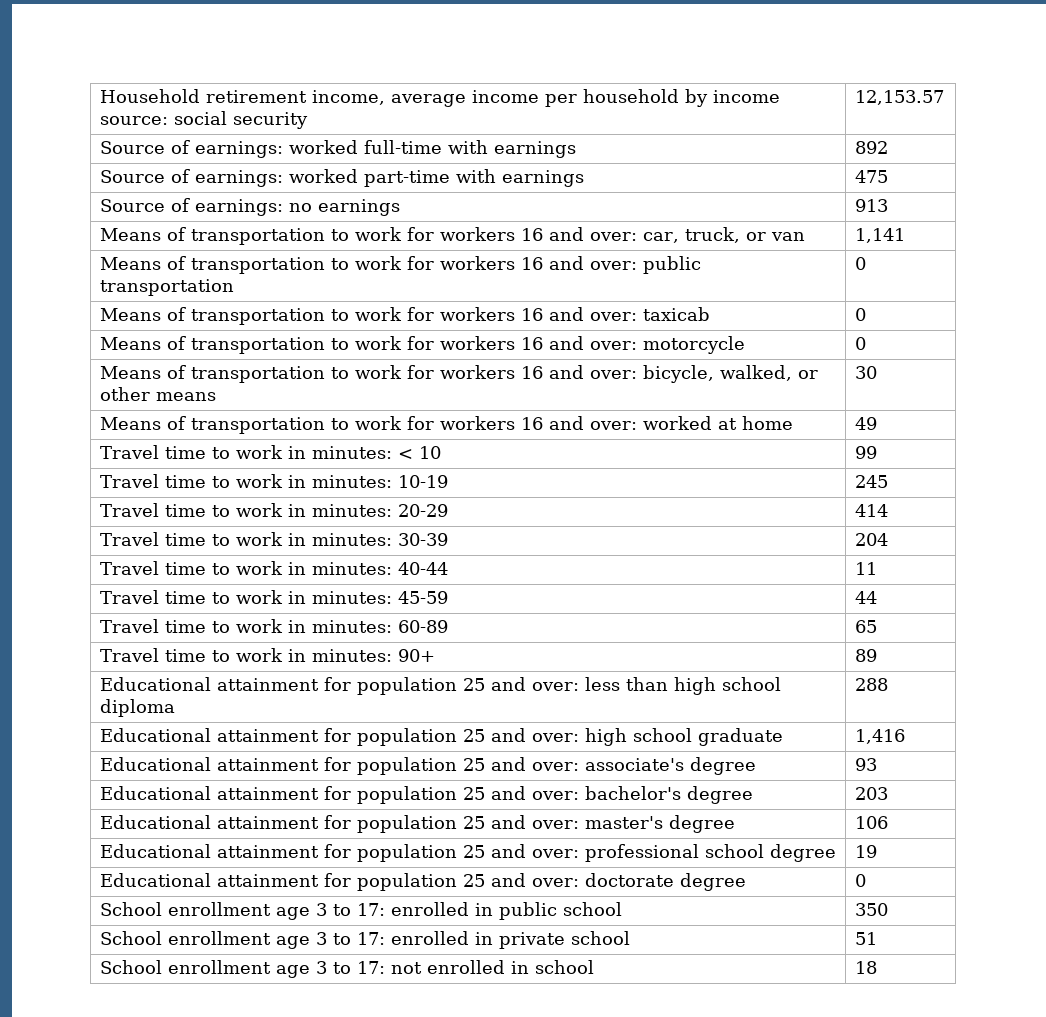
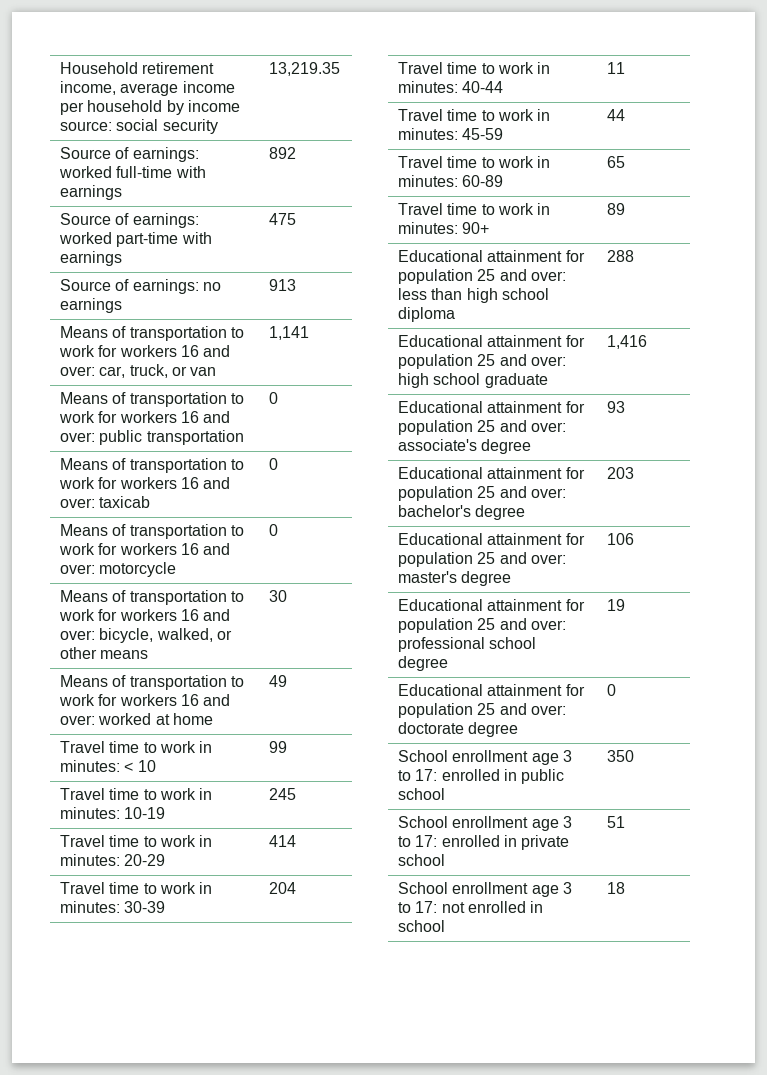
[854,90,944,105] 12,153.57 -> [268,62,340,76] 13,219.35

